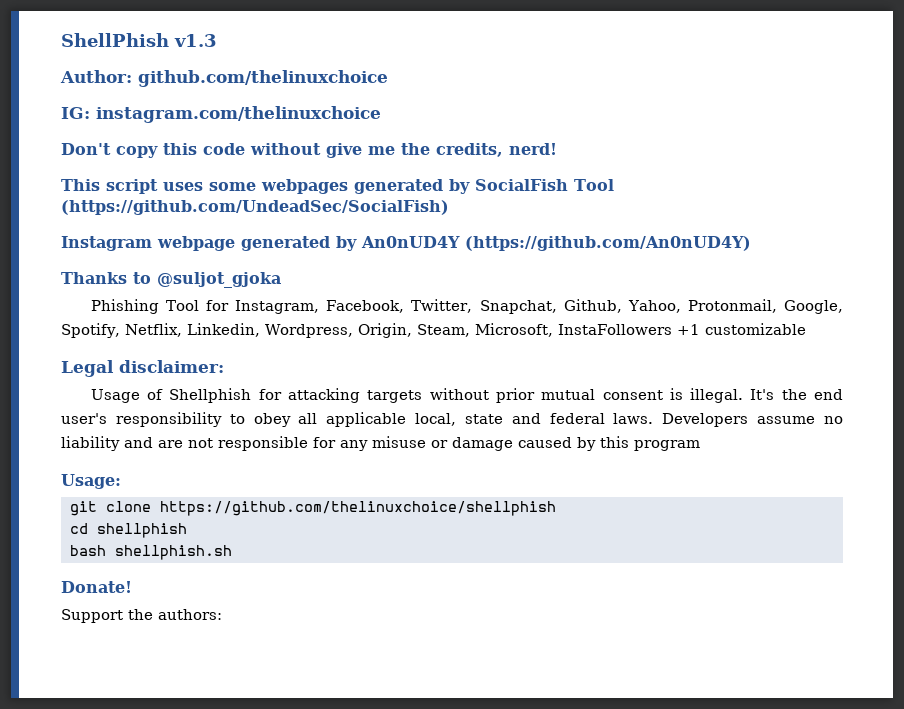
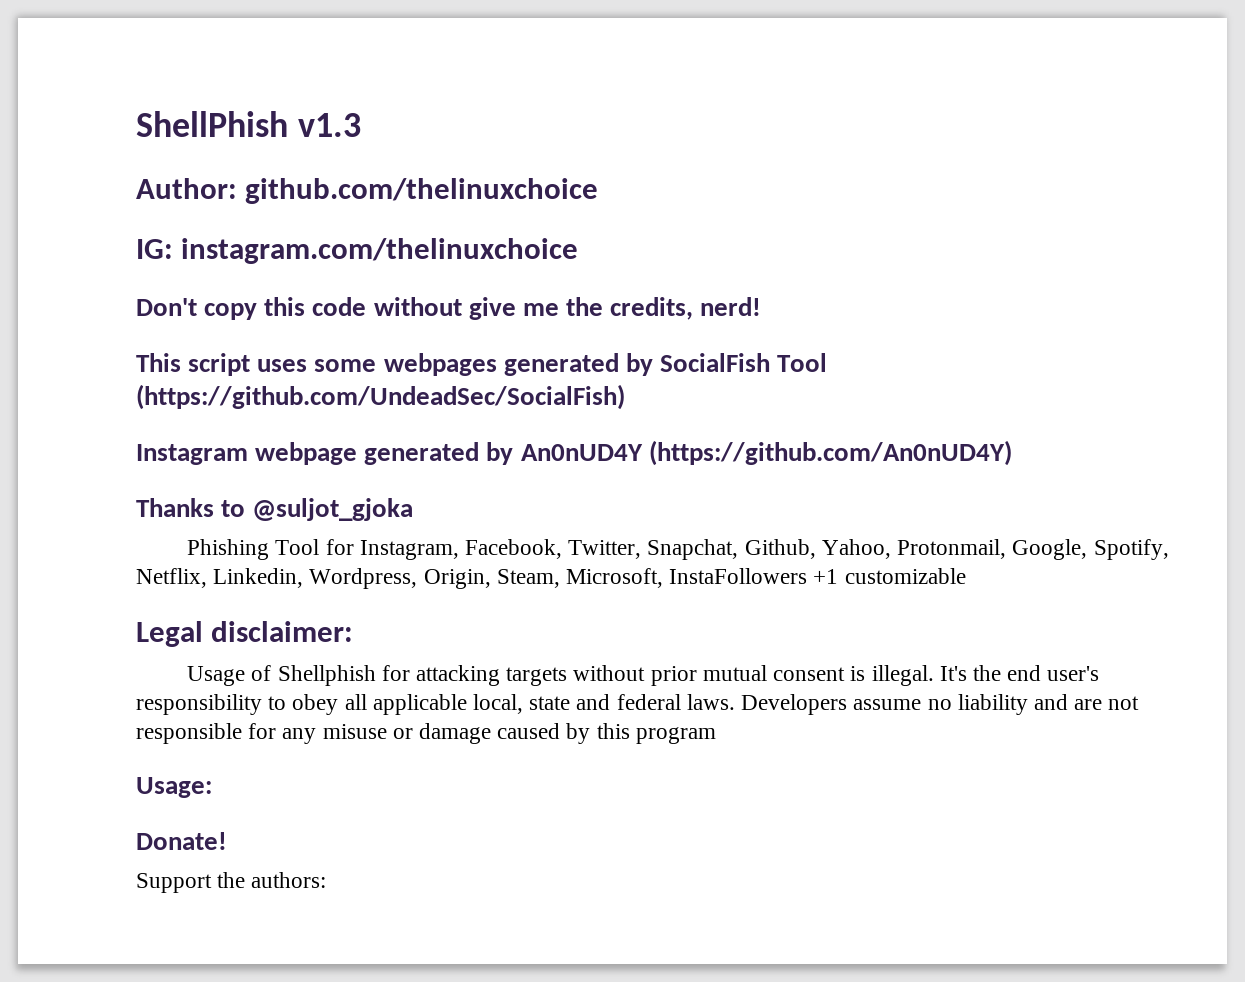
[70,501,556,516] [70,523,187,538] [70,545,232,560] // git clone https://github.com/thelinuxchoice/shellphish // cd shellphish // bash shellphish.sh -> (212, 787) none

